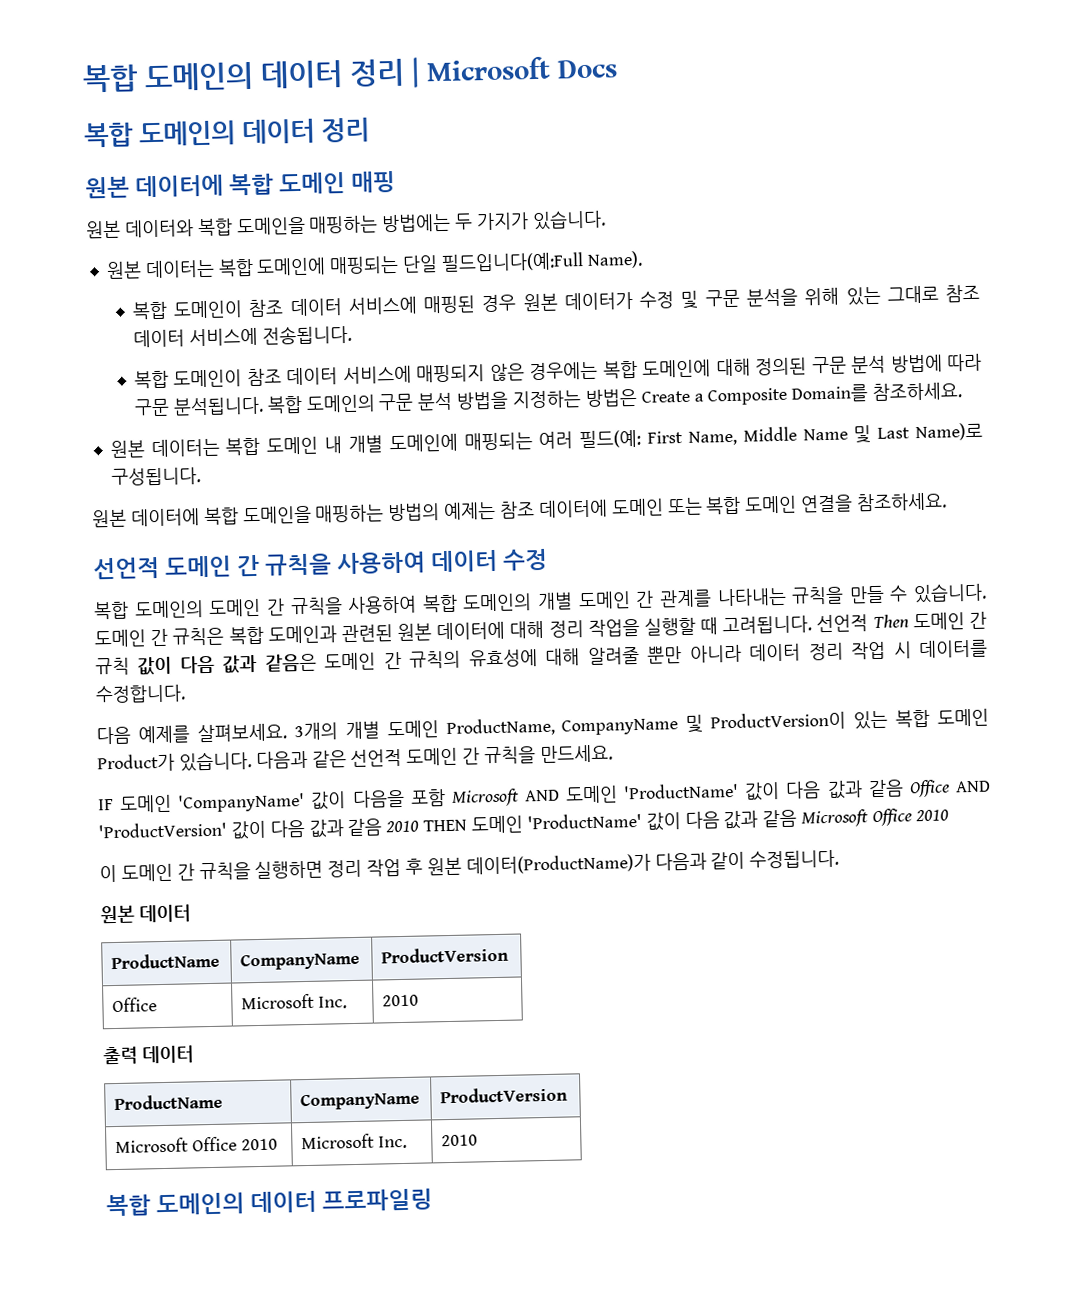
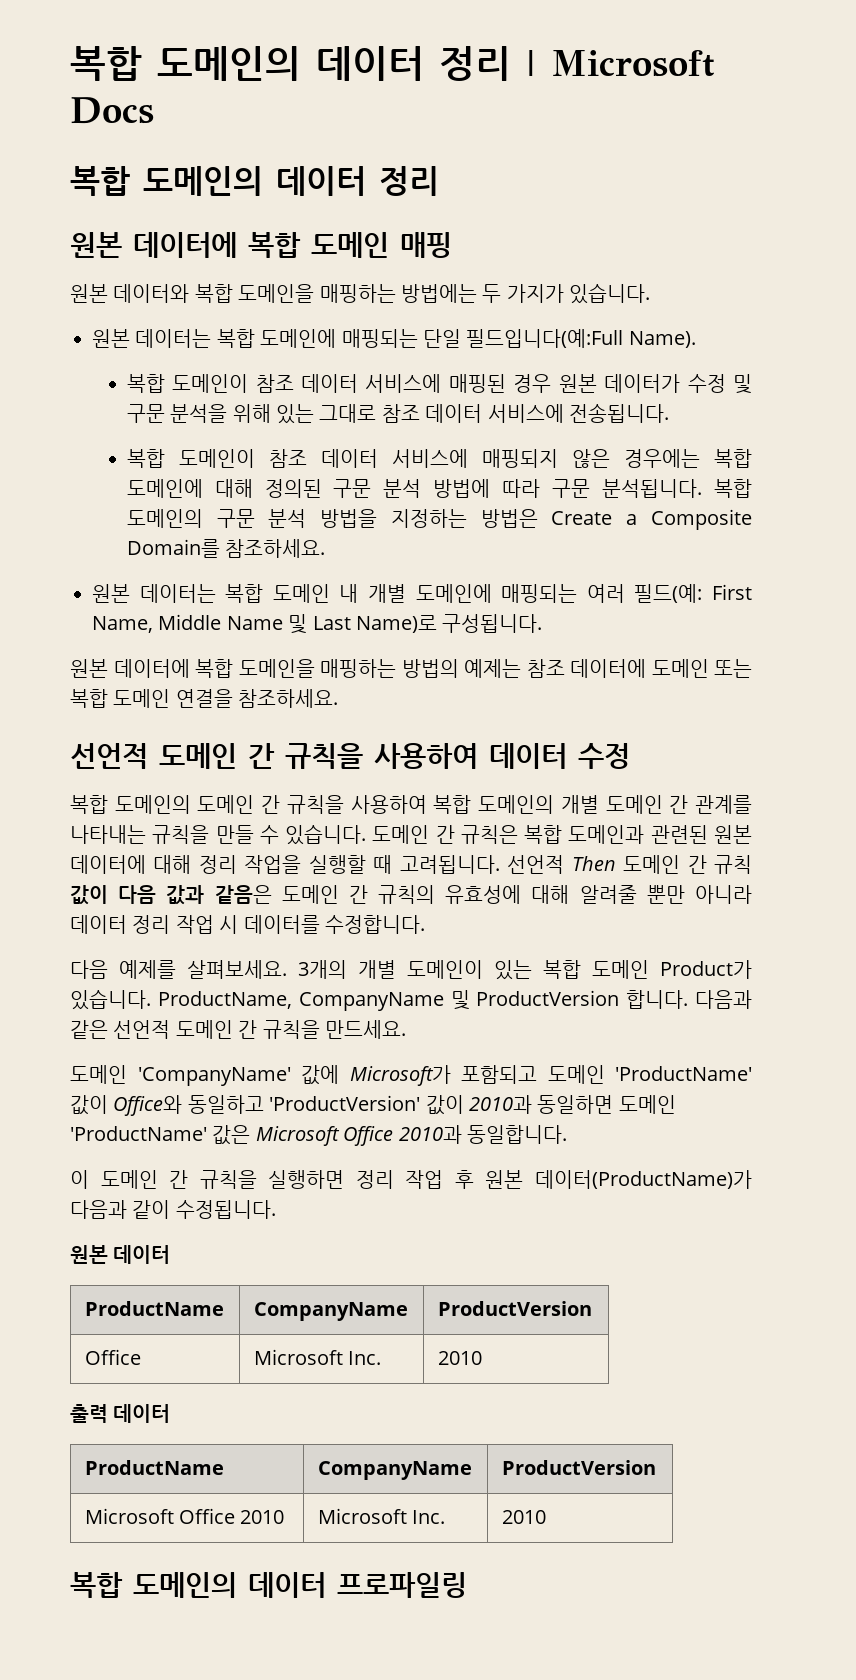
[386,711,847,739] 도메인 ProductName, CompanyName 및 ProductVersion이 -> [407,960,483,979] 도메인이
(252, 761) none -> [157,990,689,1011] ProductName, CompanyName 및 ProductVersion 합니다.
[98,798,114,811] IF -> (406, 1029) none
[311,779,991,810] [98,808,949,840] 값이 다음을 포함 Microsoft AND 도메인 'ProductName' 값이 다음 값과 같음 Office AND 'ProductVersion' 값이 다음 값과 같음 2010 THEN 도메인 'ProductName' 값이 다음 값과 같음 Microsoft Office 2010 -> [301,1065,752,1086] [70,1095,676,1116] [70,1125,567,1146] 값에 Microsoft가 포함되고 도메인 'ProductName' 값이 Office와 동일하고 'ProductVersion' 값이 2010과 동일하면 도메인 'ProductName' 값은 Microsoft Office 2010과 동일합니다.

